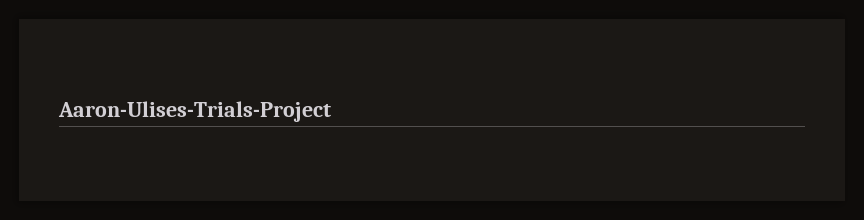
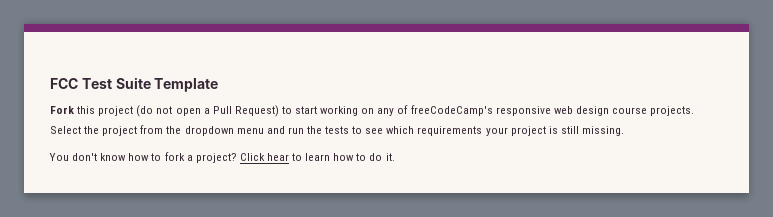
[58,101,331,122] Aaron-Ulises-Trials-Project -> [50,77,219,92] [50,105,695,117] [50,125,624,136] [49,152,395,163] FCC Test Suite Template // Fork this project (do not open a Pull Request) to start working on any of freeCodeCamp's responsive web design course projects. Select the project from the dropdown menu and run the tests to see which requirements your project is still missing. // You don't know how to fork a project? Click hear to learn how to do it.

